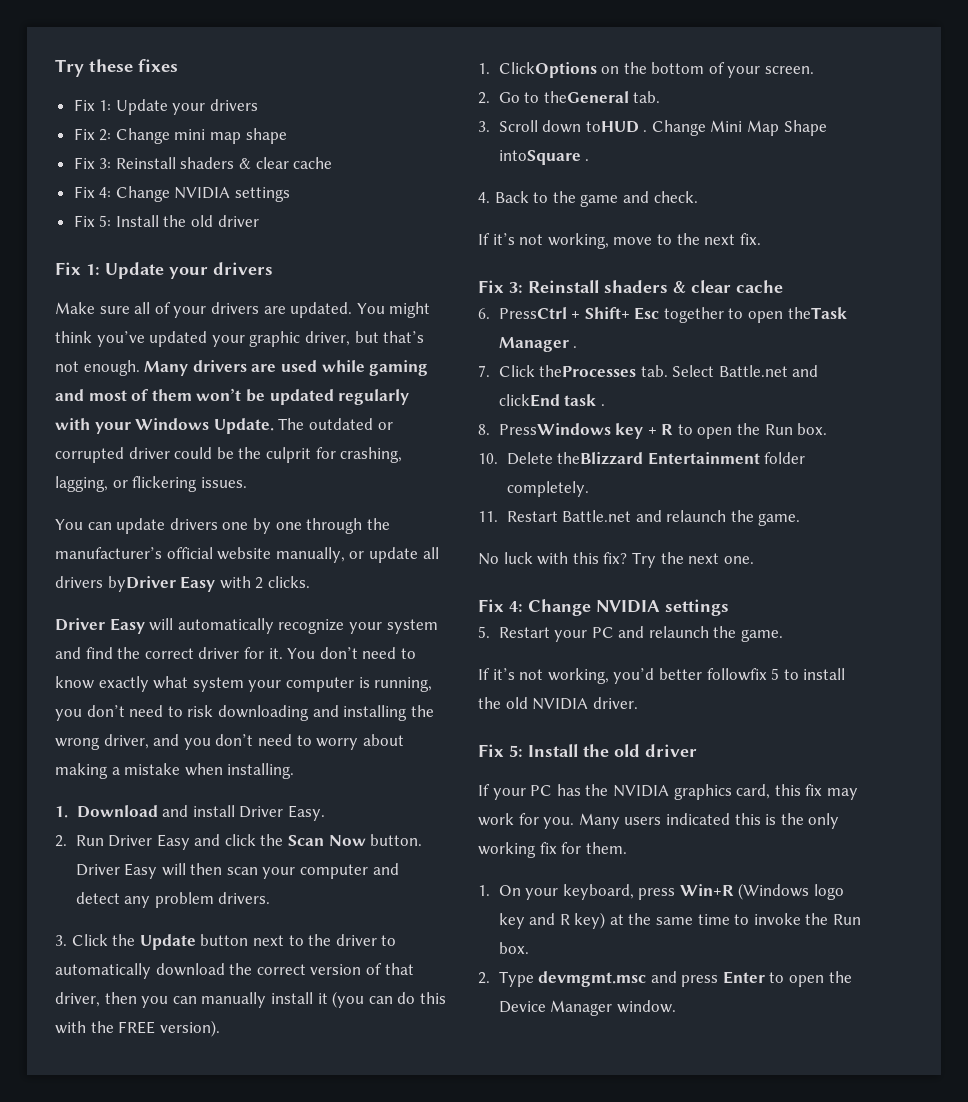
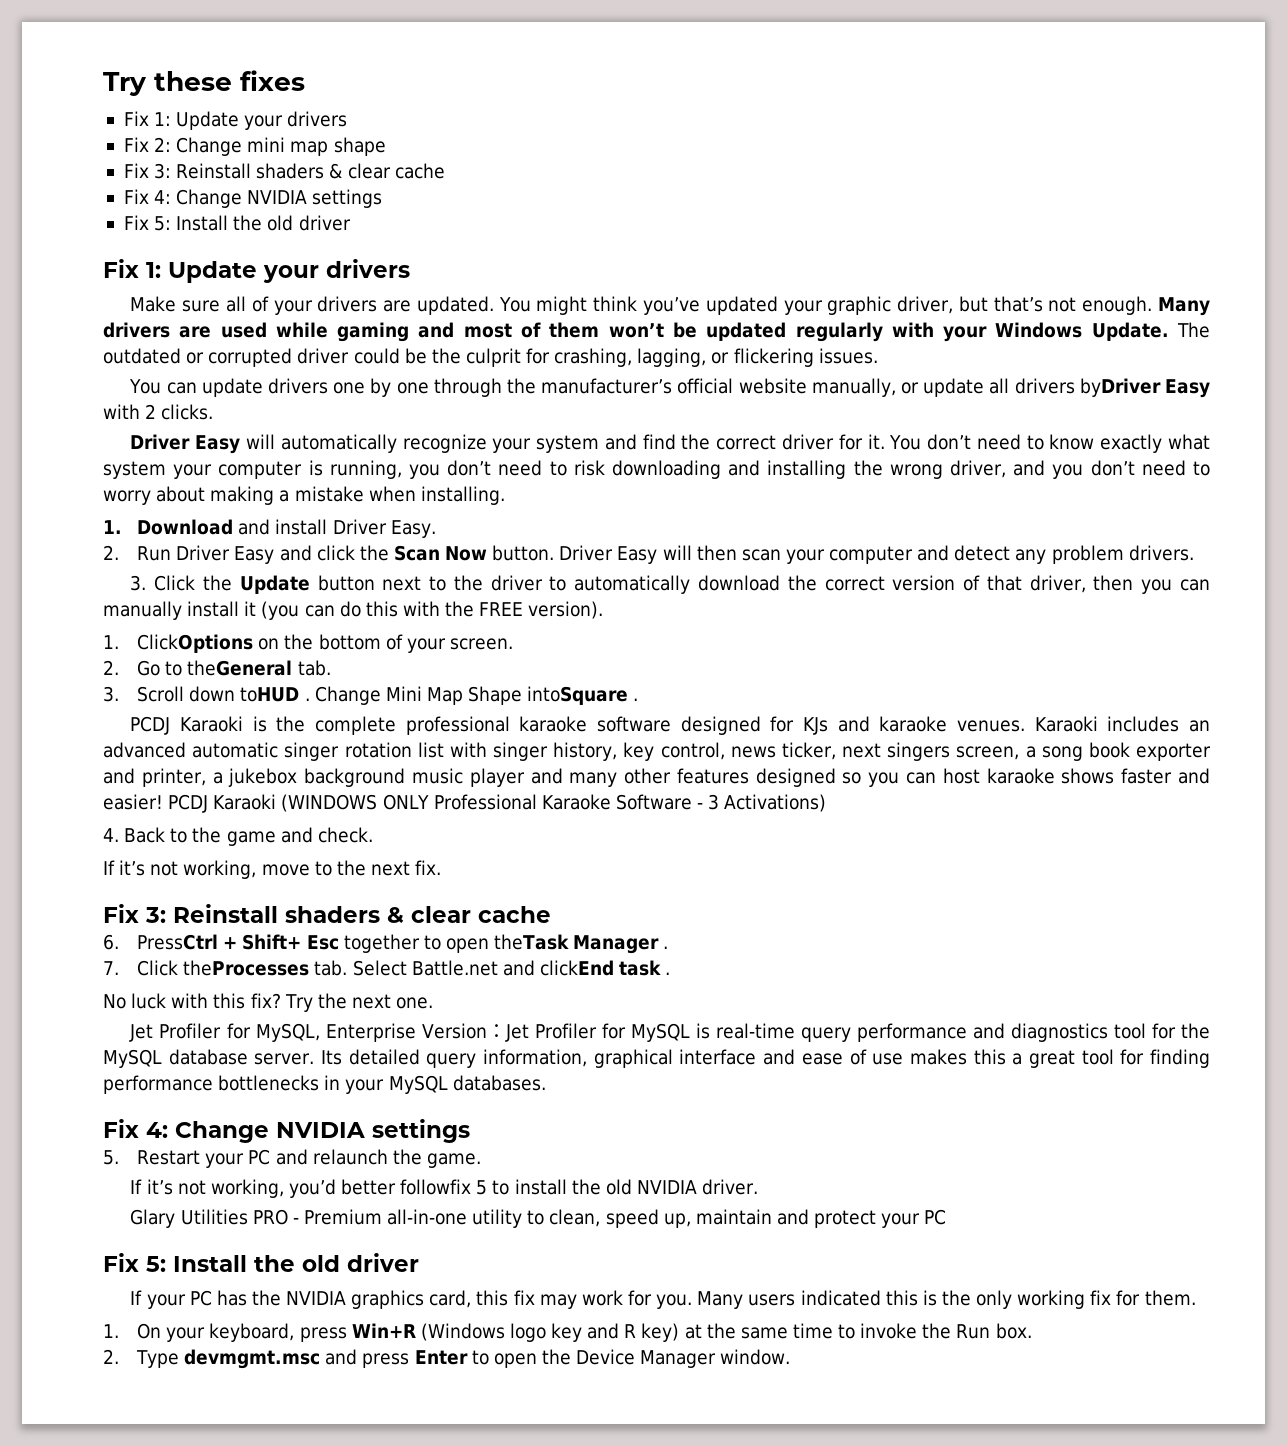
(590, 160) none -> [130,716,1210,735] [103,742,1212,761] [103,768,1210,787] [103,794,827,813] // PCDJ Karaoki is the complete professional karaoke software designed for KJs and karaoke venues. Karaoki includes an advanced automatic singer rotation list with singer history, key control, news ticker, next singers screen, a song book exporter and printer, a jukebox background music player and many other features designed so you can host karaoke shows faster and easier! PCDJ Karaoki (WINDOWS ONLY Professional Karaoke Software - 3 Activations)
[478,423,828,439] [478,452,806,465] [506,481,589,497] [478,510,801,526] // 8. PressWindows key + R to open the Run box. // 10. Delete theBlizzard Entertainment folder completely. // 11. Restart Battle.net and relaunch the game. -> (671, 973) none
(754, 560) none -> [129,1023,1210,1042] [103,1049,1211,1068] [103,1075,546,1094] // Jet Profiler for MySQL, Enterprise Version：Jet Profiler for MySQL is real-time query performance and diagnostics tool for the MySQL database server. Its detailed query information, graphical interface and ease of use makes this a great tool for finding performance bottlenecks in your MySQL databases.
(638, 703) none -> [130,1209,947,1228] // Glary Utilities PRO - Premium all-in-one utility to clean, speed up, maintain and protect your PC

